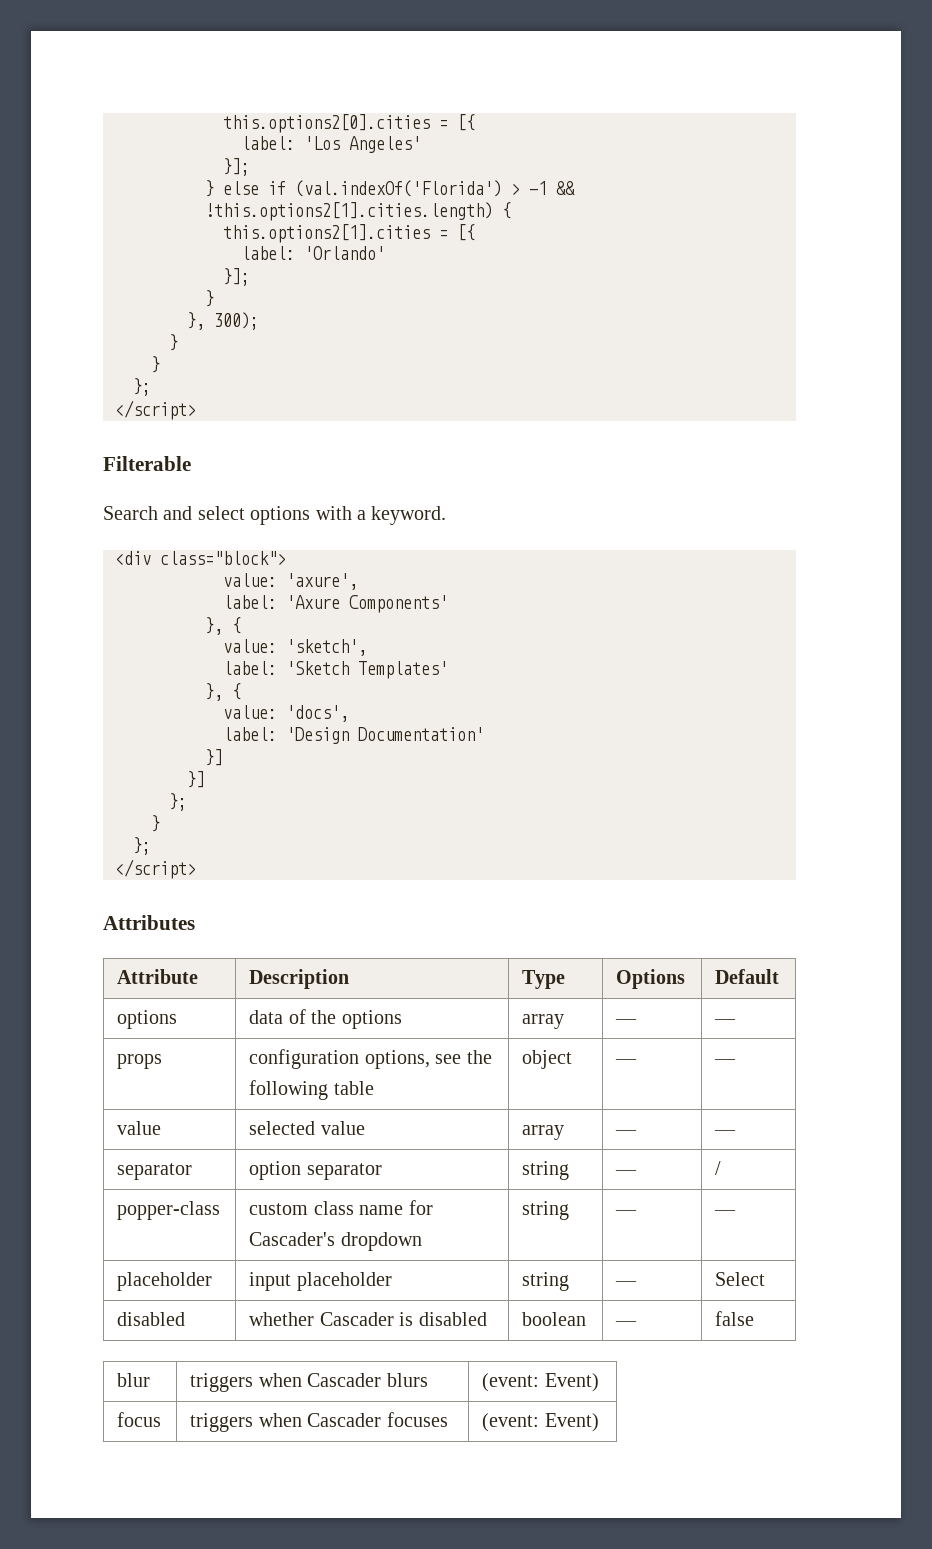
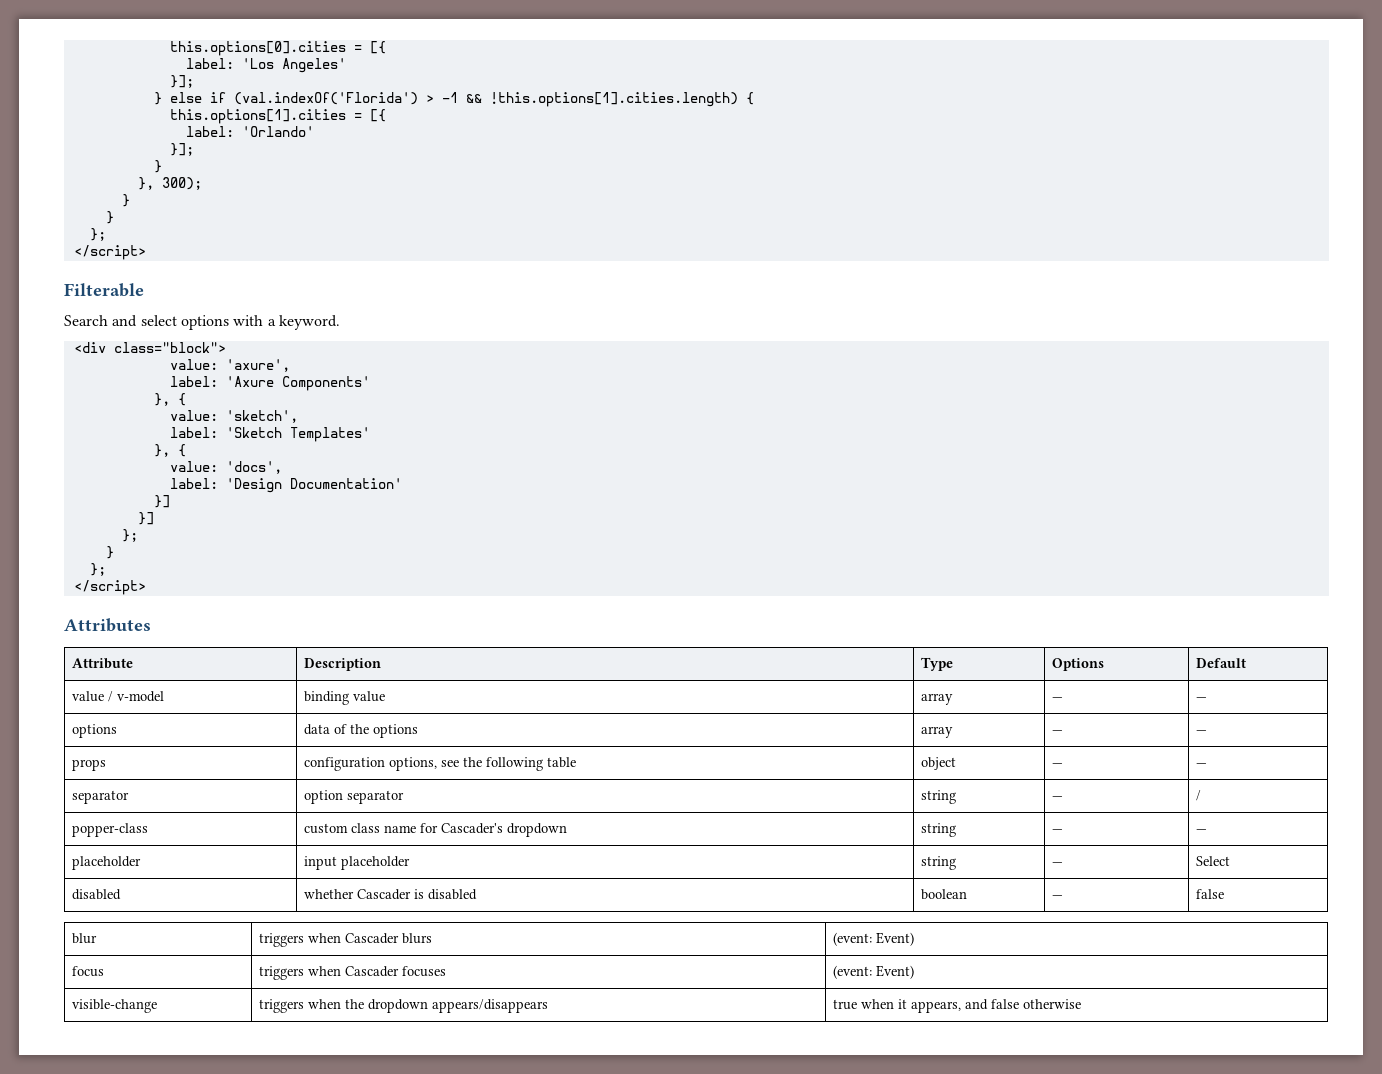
[223,114,430,133] this.options2[0].cities -> [169,41,346,56] this.options[0].cities
[205,202,511,221] [223,224,430,243] !this.options2[1].cities.length) { // this.options2[1].cities -> [489,92,754,107] [169,109,346,124] !this.options[1].cities.length) { // this.options[1].cities
(780, 976) none -> [71,691,164,702] [303,691,385,705] [920,693,953,705] [1051,697,1063,701] [1195,697,1207,701] // value / v-model | binding value | array | — | —
[117,1121,162,1135] [249,1121,365,1135] [522,1125,565,1140] [615,1130,638,1135] [714,1130,737,1135] // value | selected value | array | — | — -> (1207, 765) none
(599, 1422) none -> [71,999,157,1013] [258,999,548,1013] [832,999,1081,1013] // visible-change | triggers when the dropdown appears/disappears | true when it appears, and false otherwise

